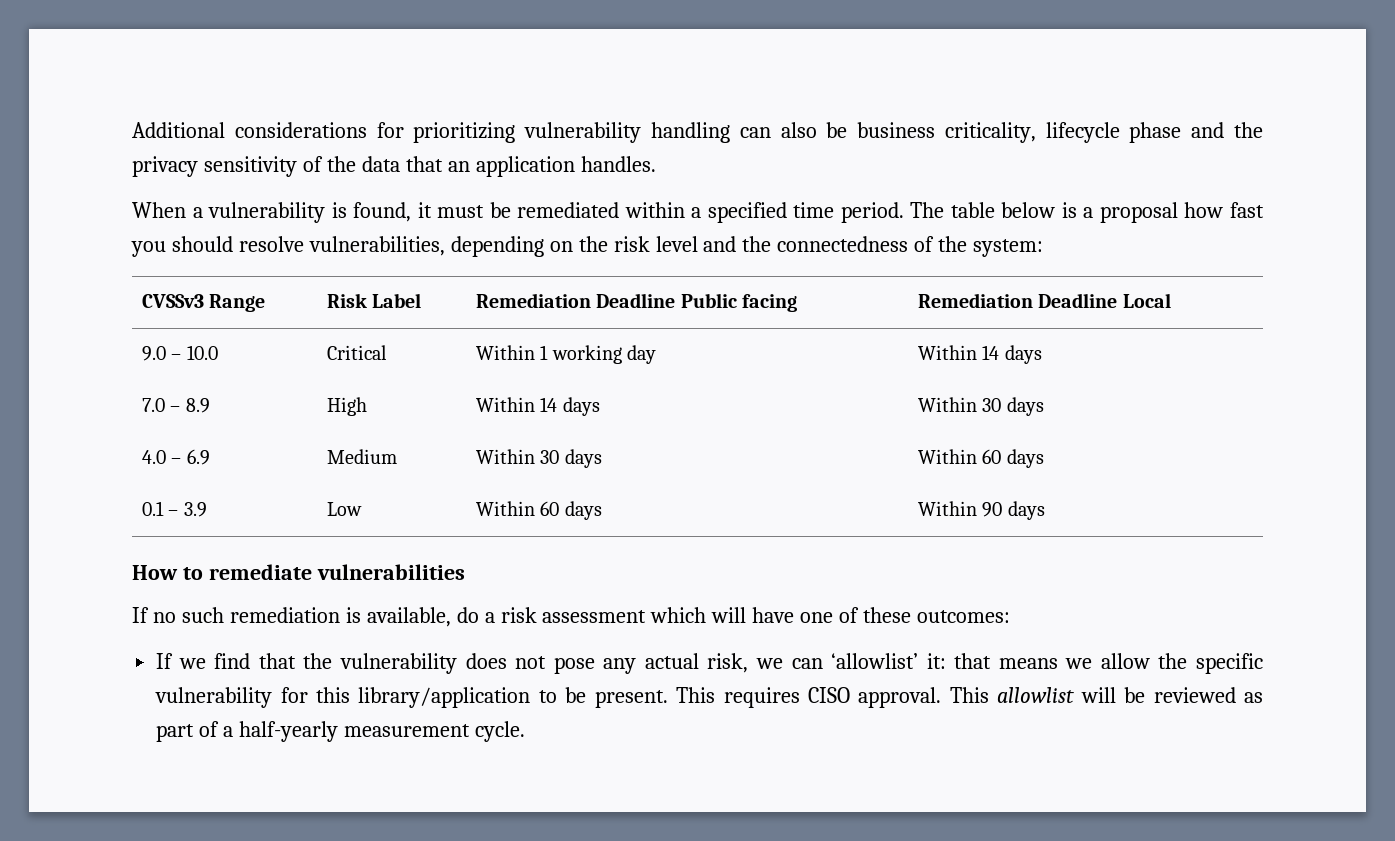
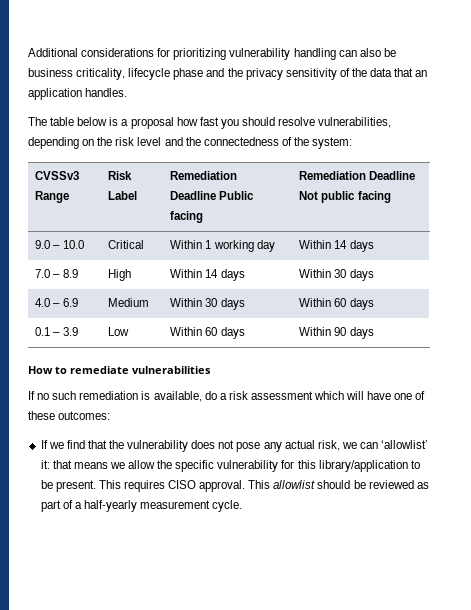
[132,202,904,223] When a vulnerability is found, it must be remediated within a specified time period. -> (128, 92) none
[1122,293,1171,308] Local -> [299,191,391,203] Not public facing
[1080,687,1116,703] will -> [317,480,351,489] should

